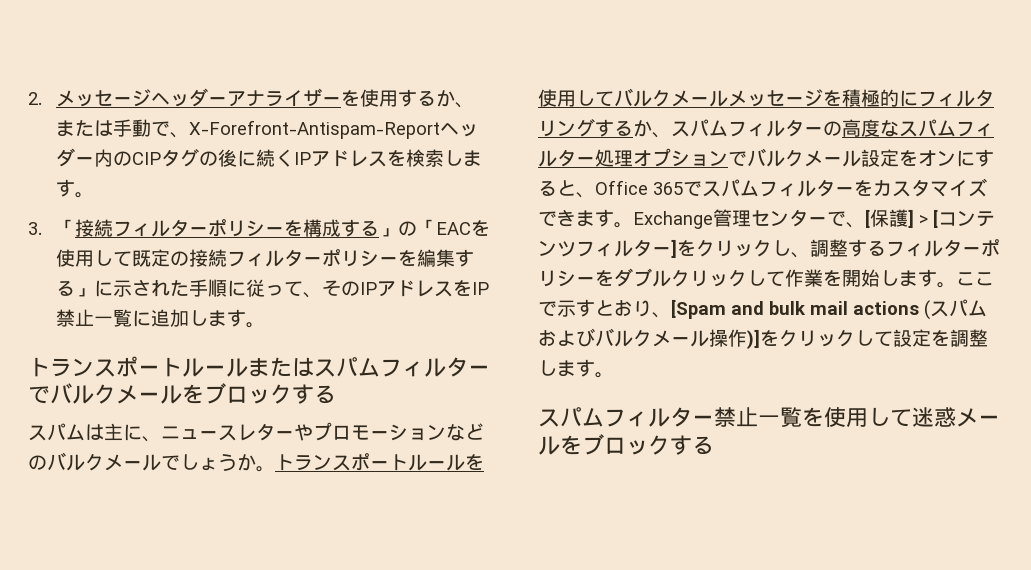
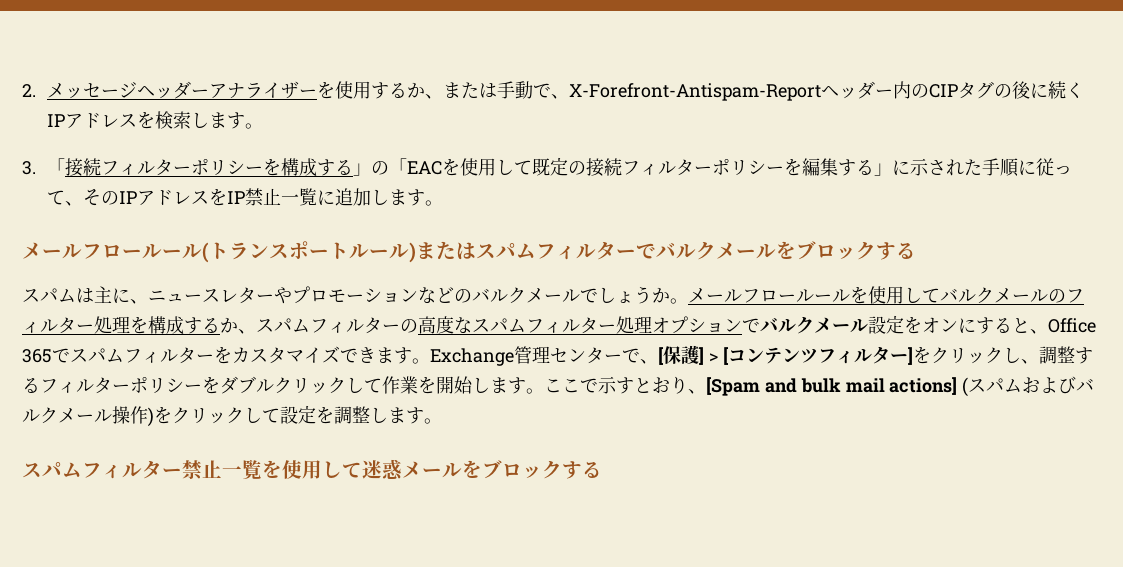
[28,356,248,377] トランスポートルール -> [22,241,416,263] メールフロールール(トランスポートルール)
[275,453,408,471] トランスポート -> [688,288,796,303] メールフロー
[728,89,994,107] [538,119,595,137] メッセージを積極的にフィルタリング -> [1048,289,1084,303] [22,316,184,334] のフィルター処理を構成
[853,301,919,315] actions -> [889,377,958,395] actions]
[747,329,760,349] )] -> [148,407,154,427] )

